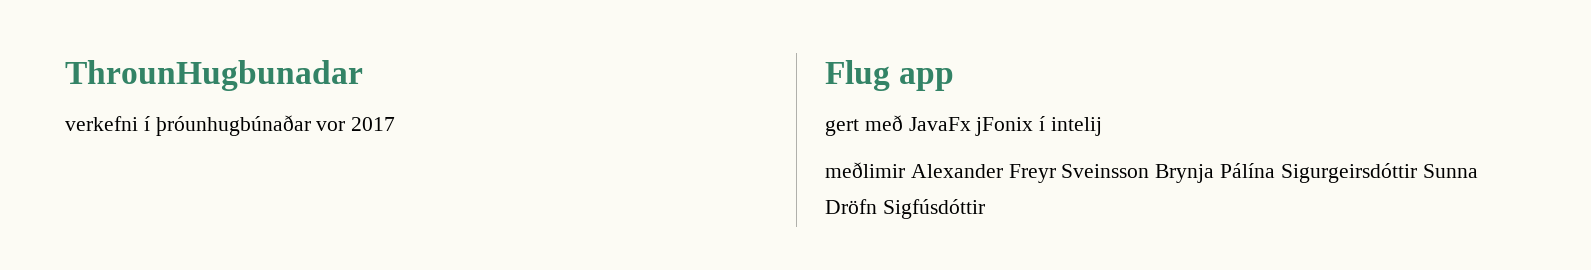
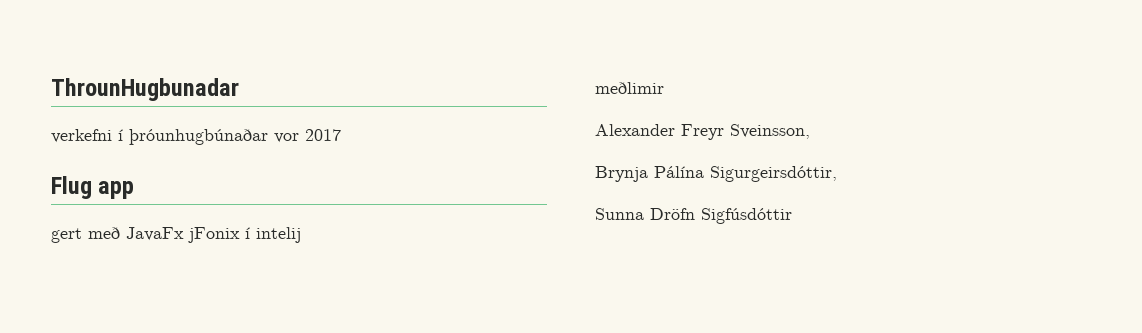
(905, 170) none -> (664, 88) //
[1061,164,1150,178] Sveinsson -> [730,124,810,139] Sveinsson, //
[1280,163,1417,183] Sigurgeirsdóttir -> [710,166,837,182] Sigurgeirsdóttir, //

